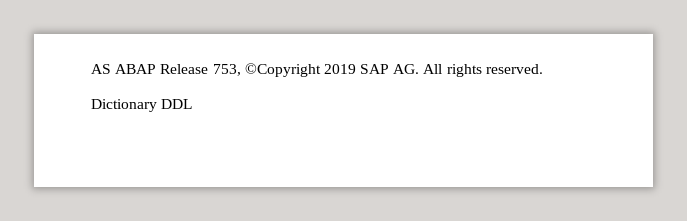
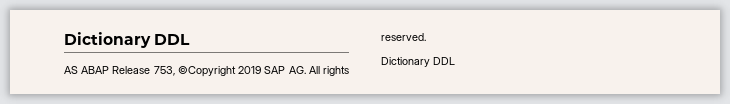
(91, 69) none -> [64,32,191,48] Dictionary DDL //

